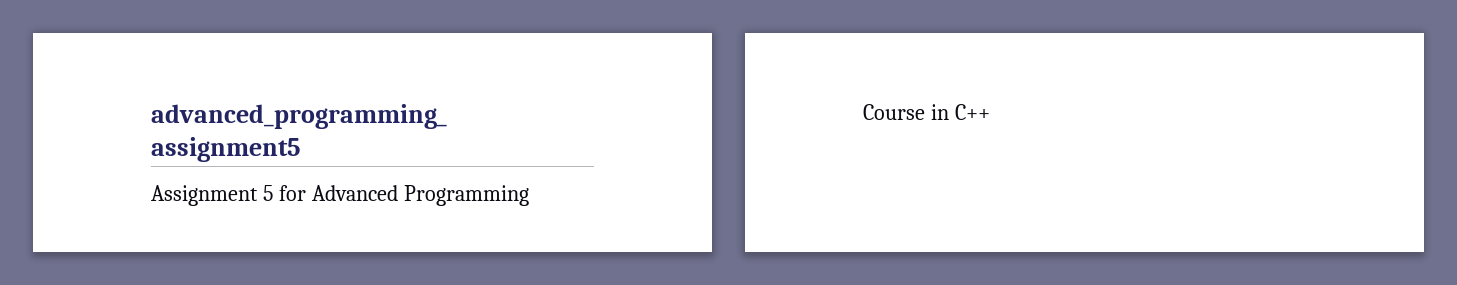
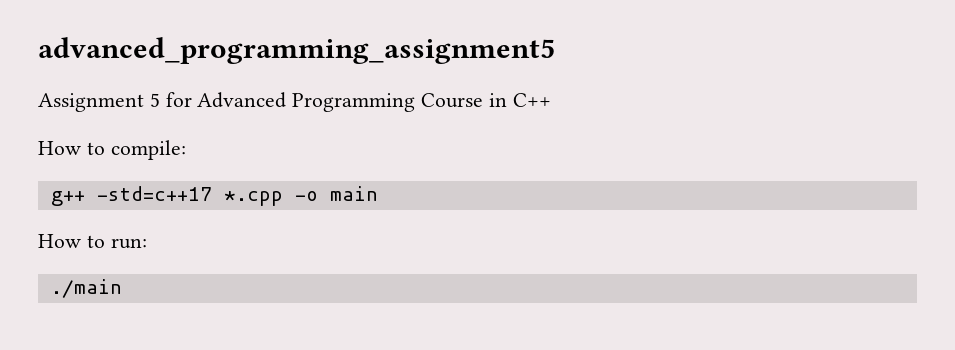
(990, 112) none -> [38,140,186,160] [50,186,378,206] [38,234,147,249] [50,279,122,298] // How to compile: // g++ -std=c++17 *.cpp -o main // How to run: // ./main

